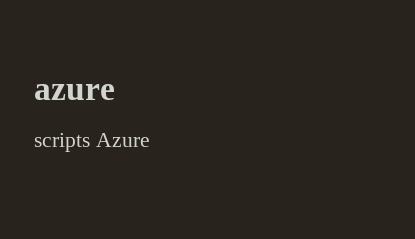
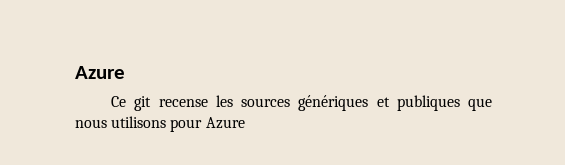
[34,84,115,100] [34,133,90,152] azure // scripts -> [75,66,125,79] [111,95,492,111] [75,116,203,132] Azure // Ce git recense les sources génériques et publiques que nous utilisons pour

